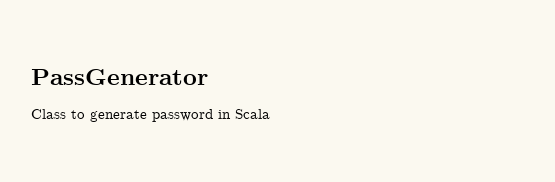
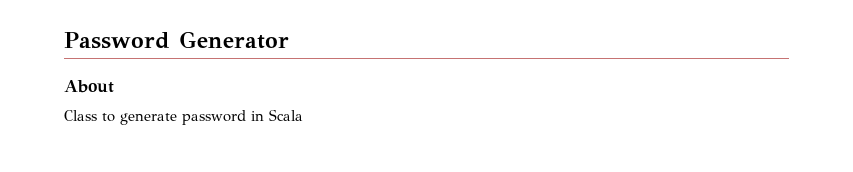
[31,69,208,85] PassGenerator -> [64,31,289,49] [64,80,114,93] Password Generator // About

